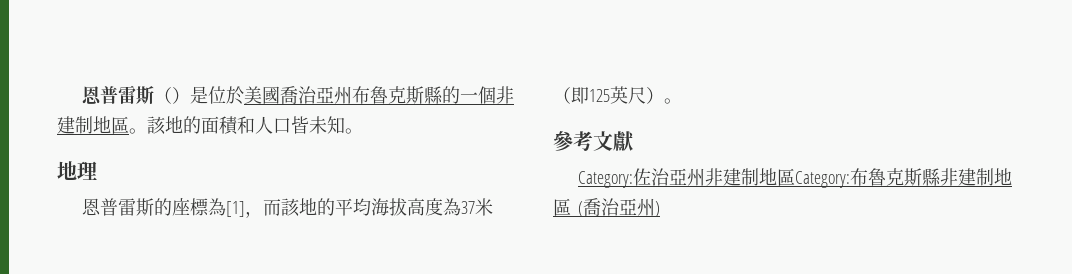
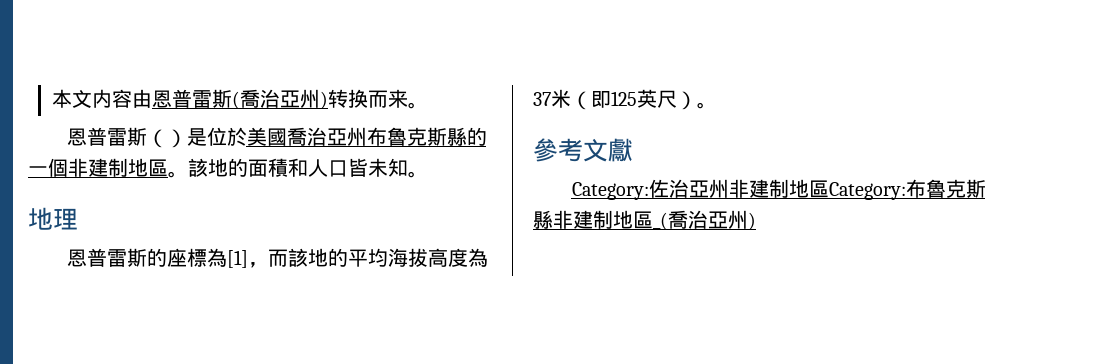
(82, 95) none -> [51,89,428,109] 本文内容由恩普雷斯(喬治亞州)转换而来。 //

